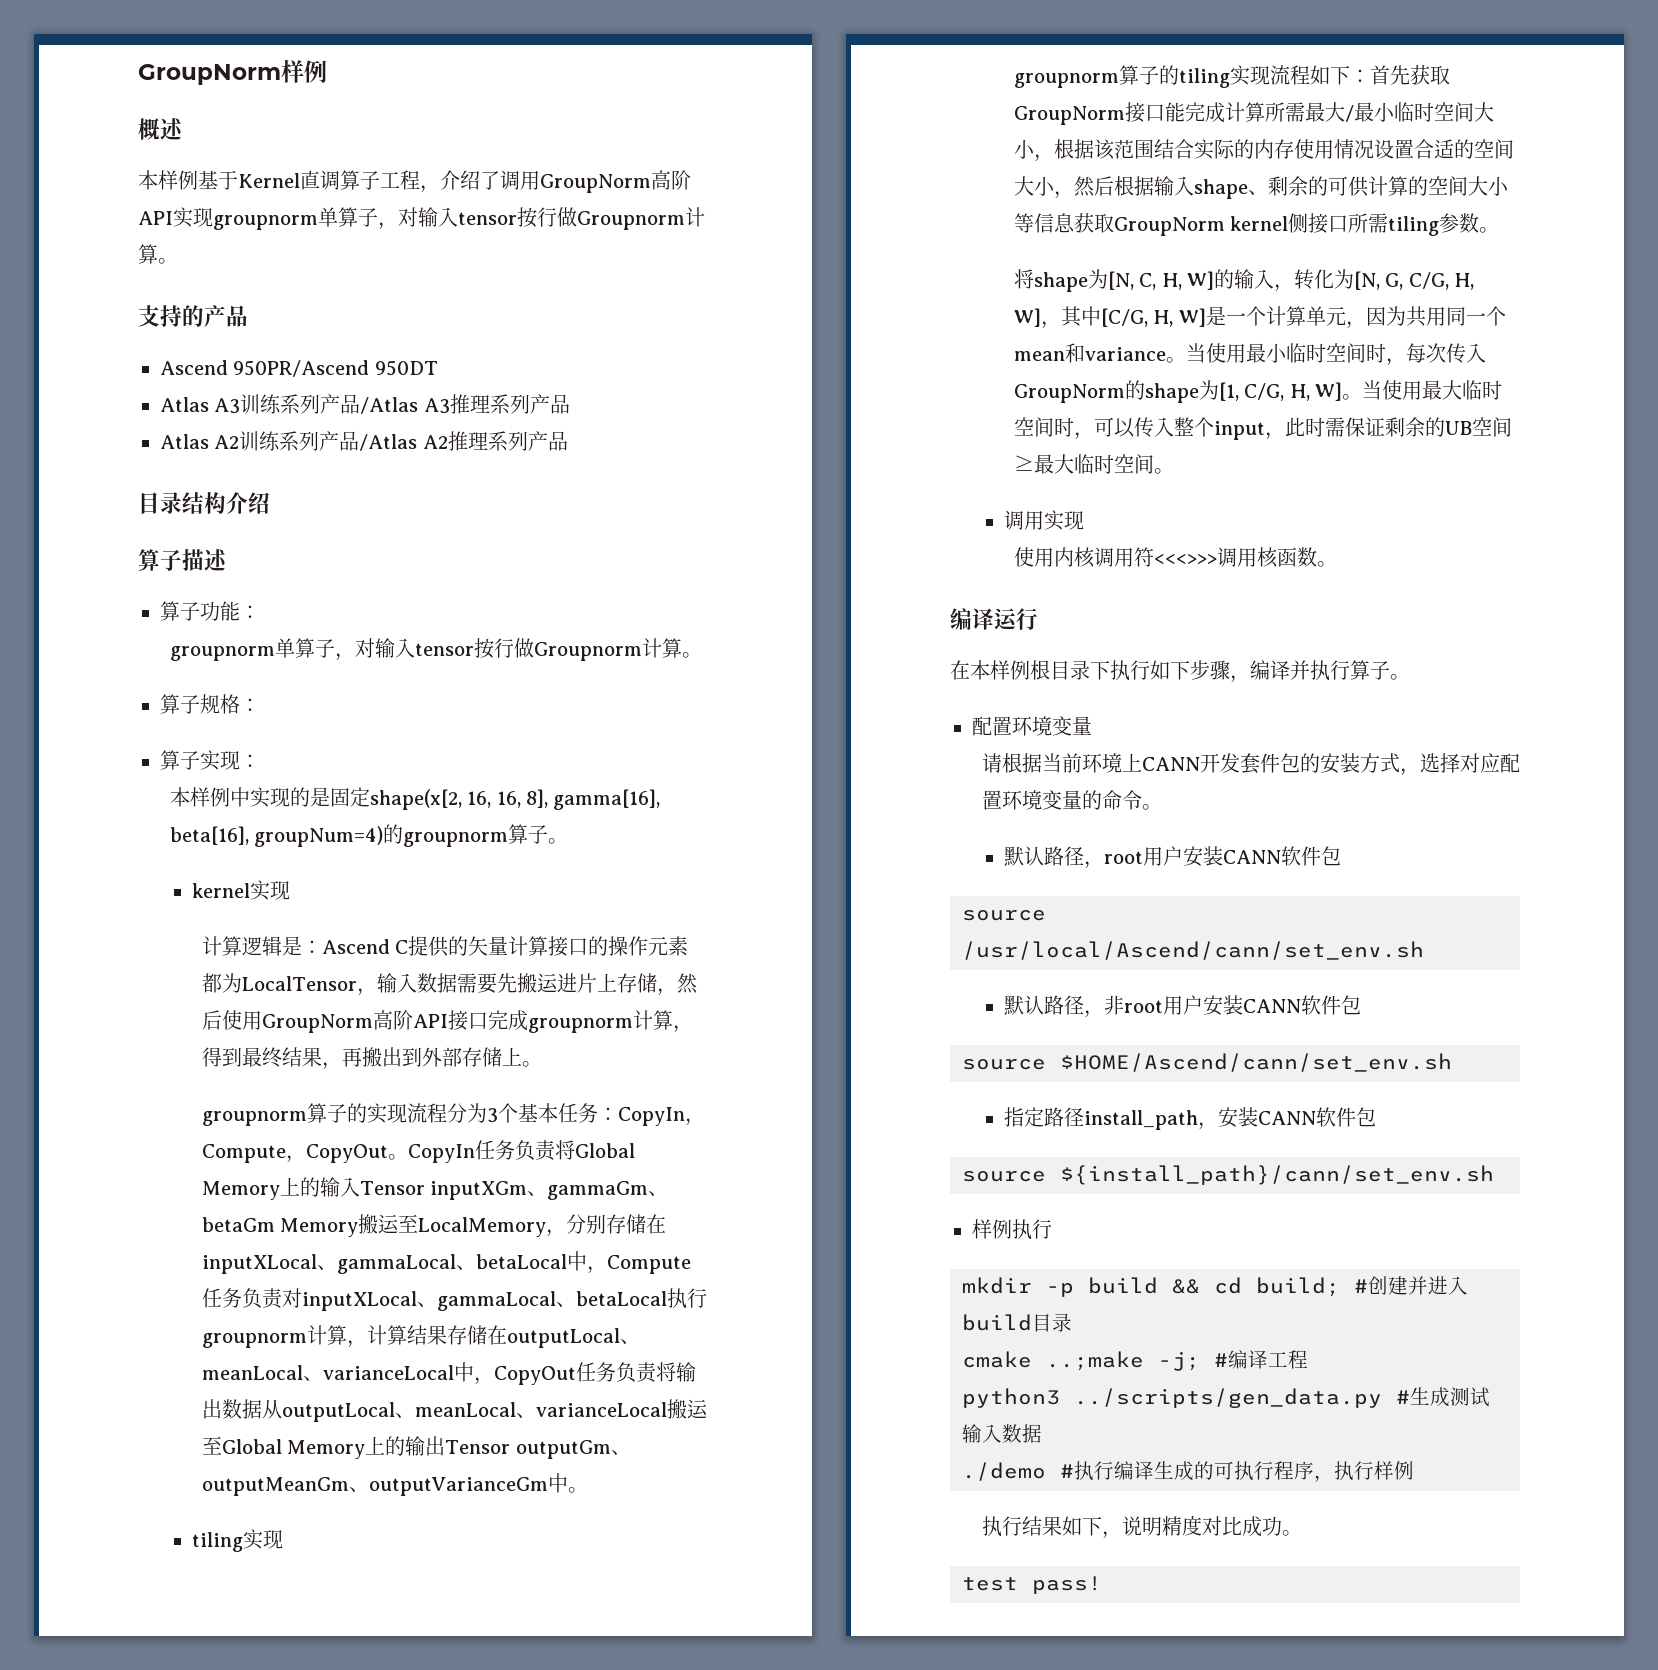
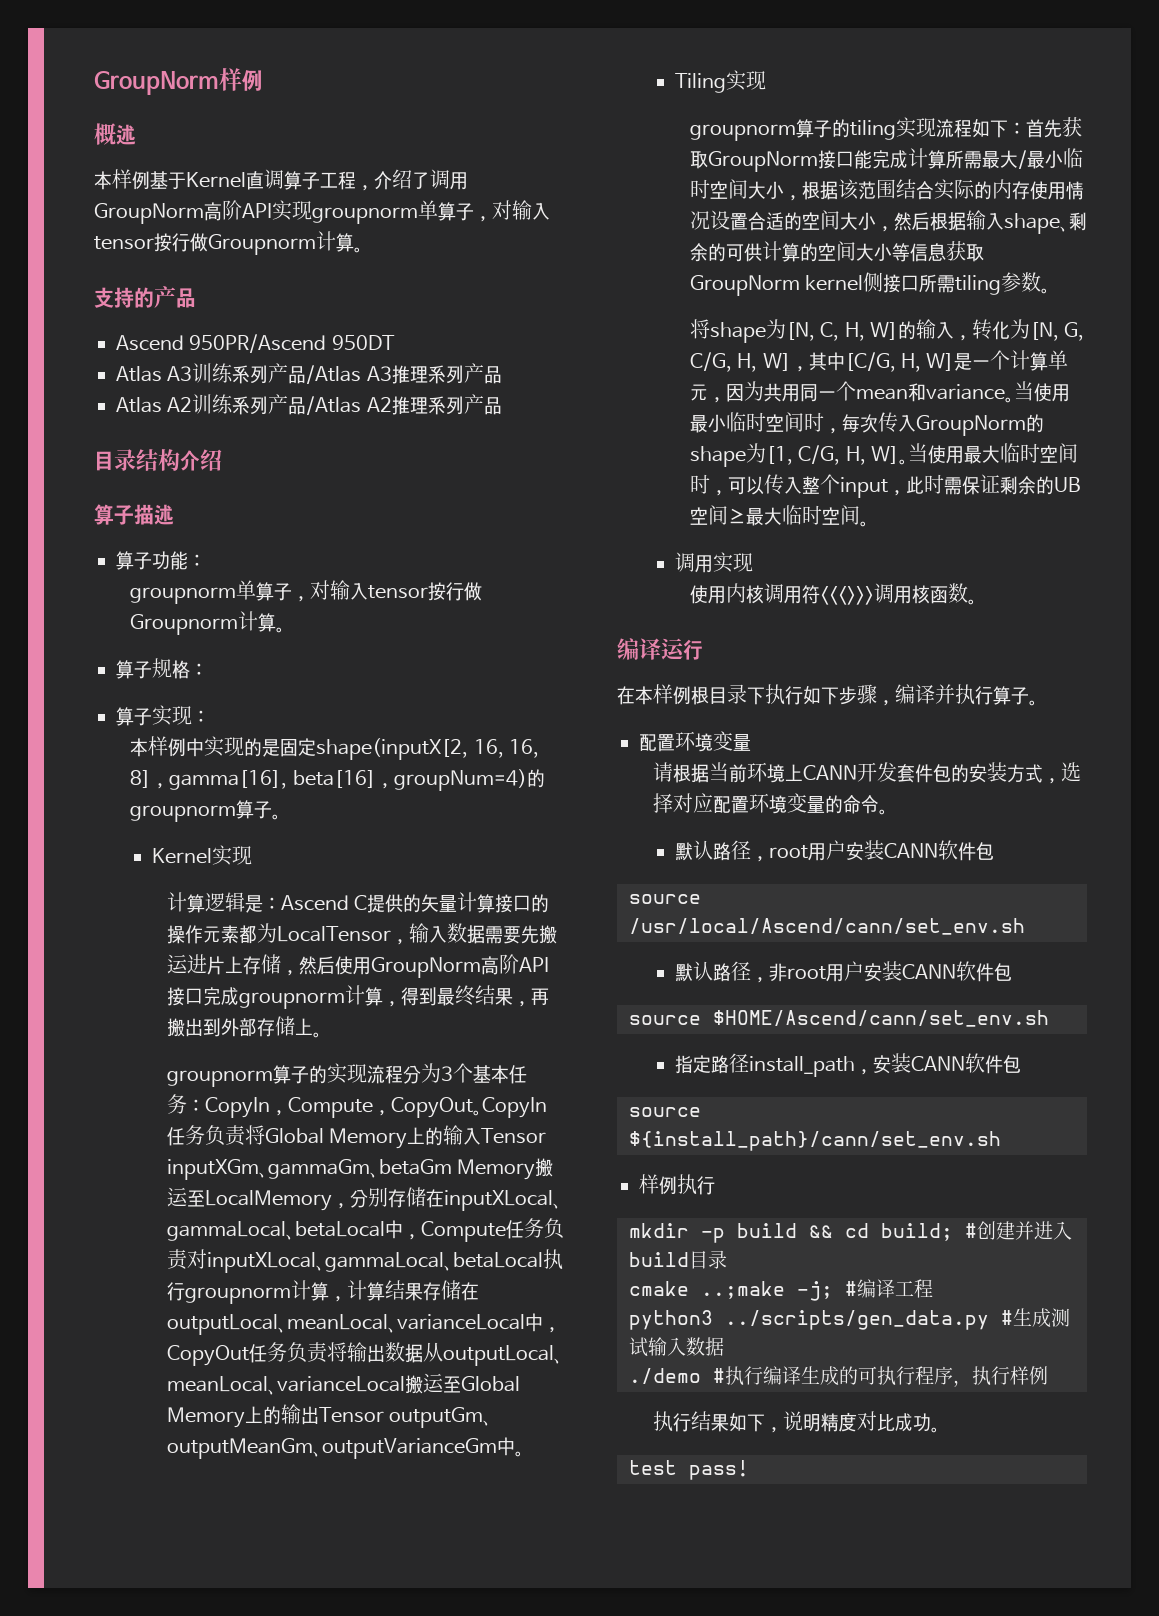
[369,789,462,810] shape(x[2, -> [316,738,469,760] shape(inputX[2,
[526,789,661,810] [169,826,249,845] 8], gamma[16], beta[16], -> [130,770,394,790] 8]，gamma[16], beta[16]，
[191,883,250,898] kernel -> [152,848,213,864] Kernel
[191,1532,243,1552] tiling -> [675,73,727,93] Tiling

